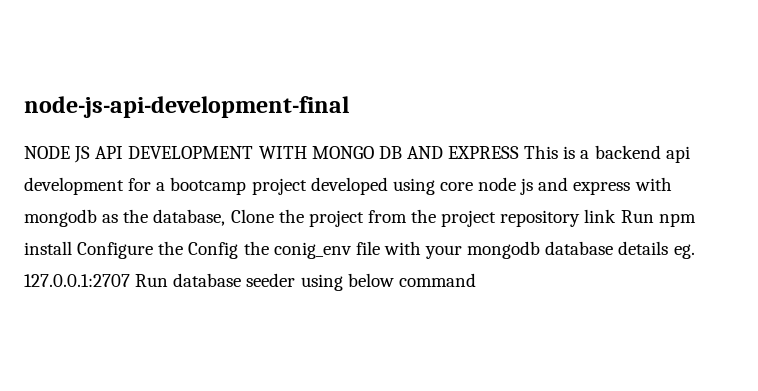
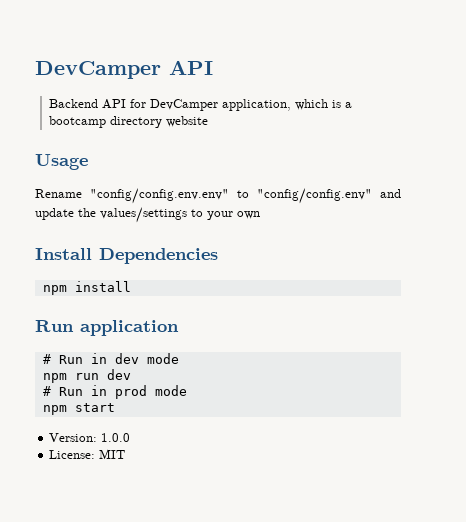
[24,96,349,118] [24,145,690,163] [24,177,672,195] [24,209,696,227] [24,241,695,259] [24,273,476,291] node-js-api-development-final // NODE JS API DEVELOPMENT WITH MONGO DB AND EXPRESS This is a backend api development for a bootcamp project developed using core node js and express with mongodb as the database, Clone the project from the project repository link Run npm install Configure the Config the conig_env file with your mongodb database details eg. 127.0.0.1:2707 Run database seeder using below command -> [35,60,213,79] [49,99,353,111] [49,116,209,128] [35,154,88,170] [35,188,401,204] [35,207,260,223] [35,248,218,264] [42,281,131,295] [35,320,179,336] [42,353,179,364] [42,369,131,383] [42,385,187,399] [42,403,115,415] [49,433,131,442] [49,449,126,459] DevCamper API // Backend API for DevCamper application, which is a bootcamp directory website // Usage // Rename "config/config.env.env" to "config/config.env" and update the values/settings to your own // Install Dependencies // npm install // Run application // # Run in dev mode // npm run dev // # Run in prod mode // npm start // Version: 1.0.0 // License: MIT

